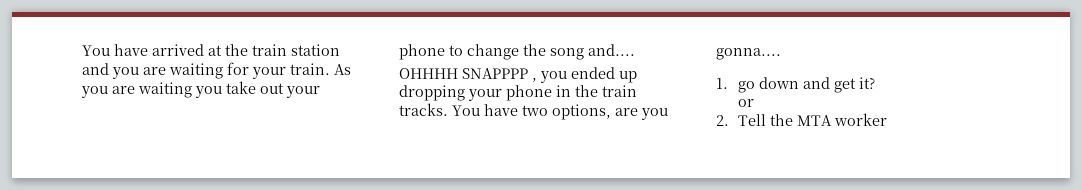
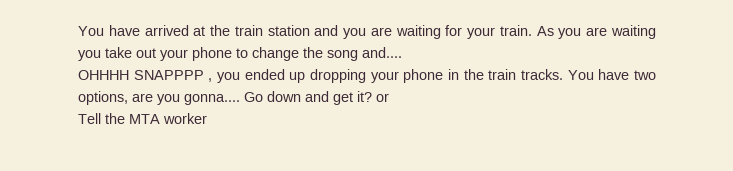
[716,78,756,93] // 1. go -> [244,92,263,102] Go
(876, 83) // -> (372, 96) none
[716,115,729,126] 2. -> (389, 97) none

